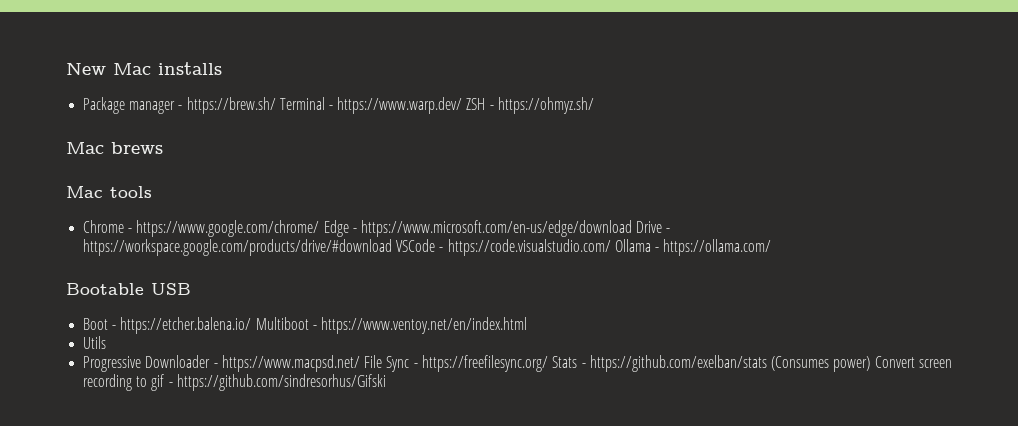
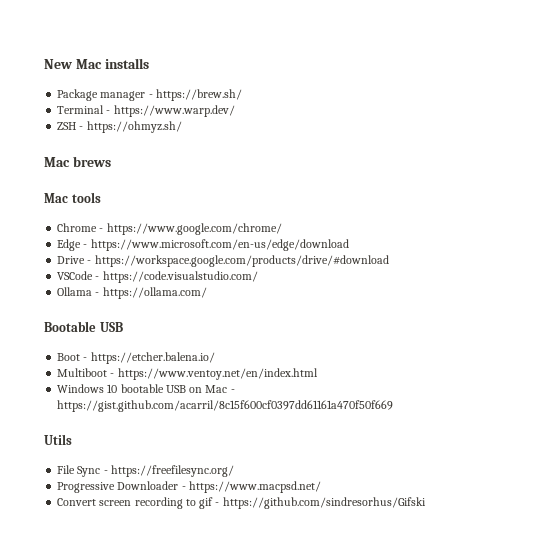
(276, 105) none -> (242, 95) //
(463, 105) none -> (235, 111) //
(320, 228) none -> (282, 229) //
(632, 228) none -> (349, 245) //
(393, 247) none -> (389, 261) //
(611, 247) none -> (258, 277) //
(252, 325) none -> (215, 358) //
[83,336,107,349] [83,355,871,372] Utils // Progressive Downloader - https://www.macpsd.net/ File Sync - https://freefilesync.org/ Stats - https://github.com/exelban/stats (Consumes power) -> [57,384,235,393] [57,400,394,412] [44,434,72,445] [57,465,234,477] [57,481,321,493] Windows 10 bootable USB on Mac - https://gist.github.com/acarril/8c15f600cf0397dd61161a470f50f669 // Utils // File Sync - https://freefilesync.org/ // Progressive Downloader - https://www.macpsd.net/ //

